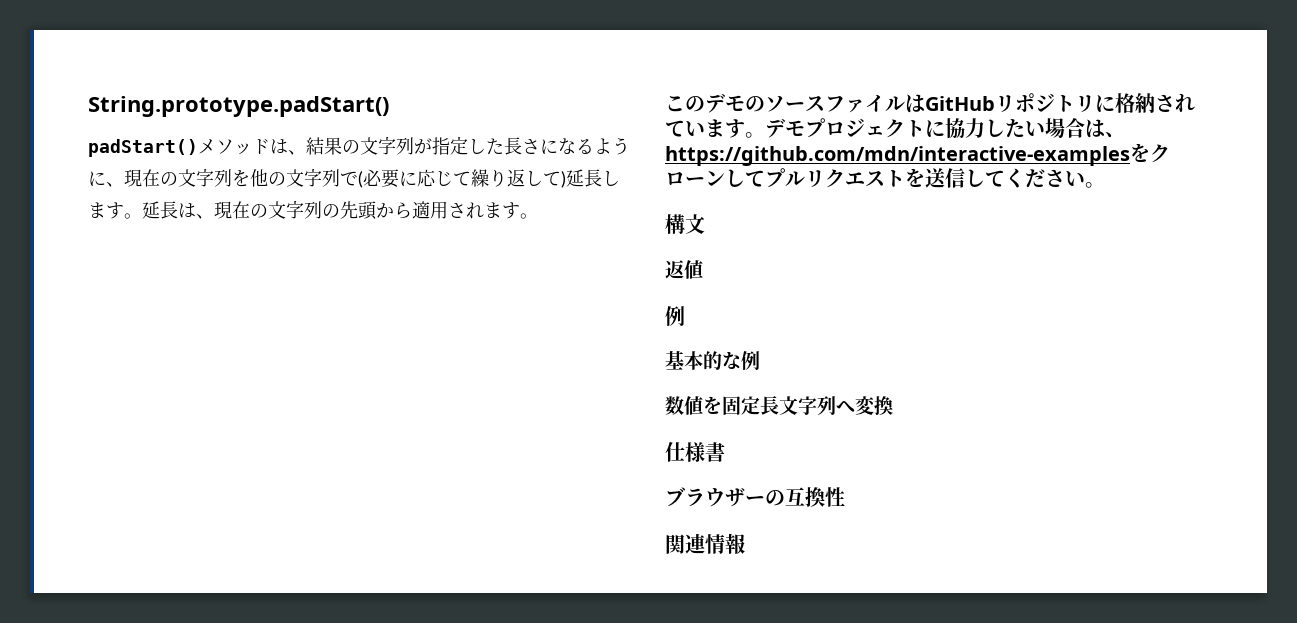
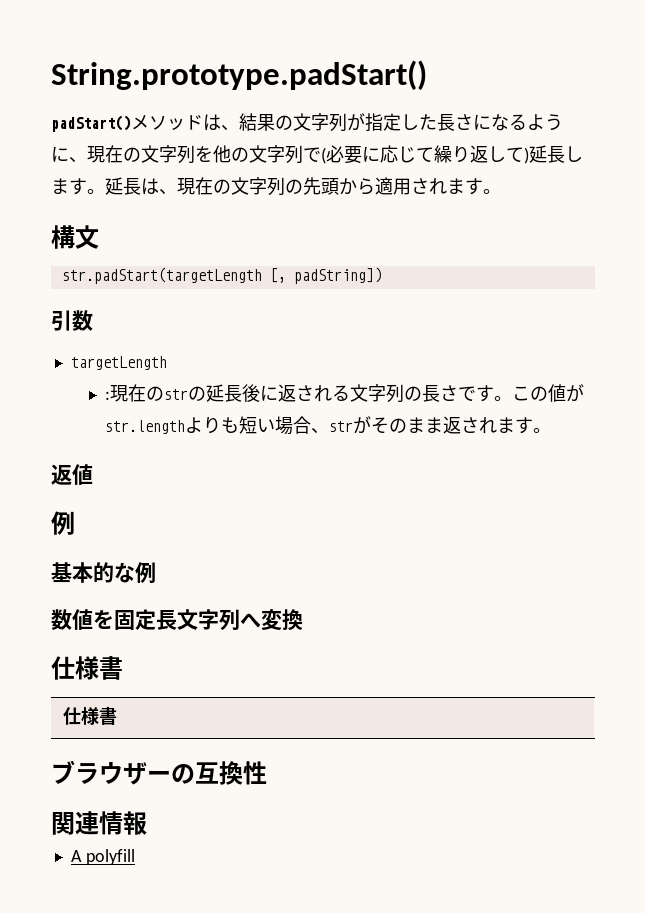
[665,93,1195,113] [665,118,1125,139] [665,143,1170,166] [665,168,1105,188] [665,214,705,234] このデモのソースファイルはGitHubリポジトリに格納されています。デモプロジェクトに協力したい場合は、https://github.com/mdn/interactive-examplesをクローンしてプルリクエストを送信してください。 // 構文 -> [51,225,99,249] [61,267,382,284] [51,310,93,331] [70,356,167,370] [105,384,585,403] [105,416,552,435] 構文 // str.padStart(targetLength [, padString]) // 引数 // targetLength // :現在のstrの延長後に返される文字列の長さです。この値がstr.lengthよりも短い場合、strがそのまま返されます。
(725, 452) none -> [62,706,117,725] // 仕様書
(745, 543) none -> [70,849,135,865] // A polyfill

